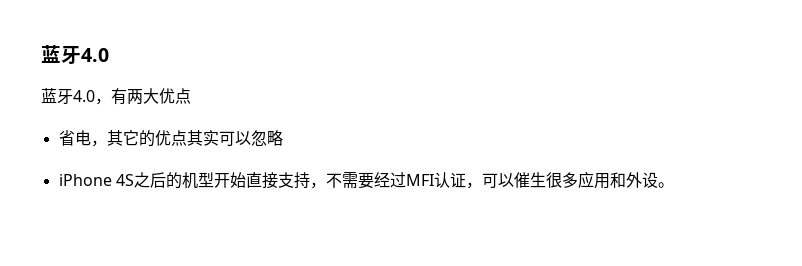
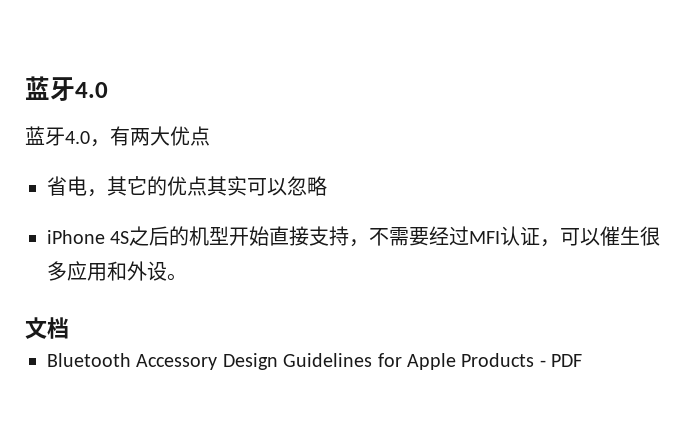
(674, 185) none -> [25,317,69,339] [47,353,583,370] // 文档 // Bluetooth Accessory Design Guidelines for Apple Products - PDF

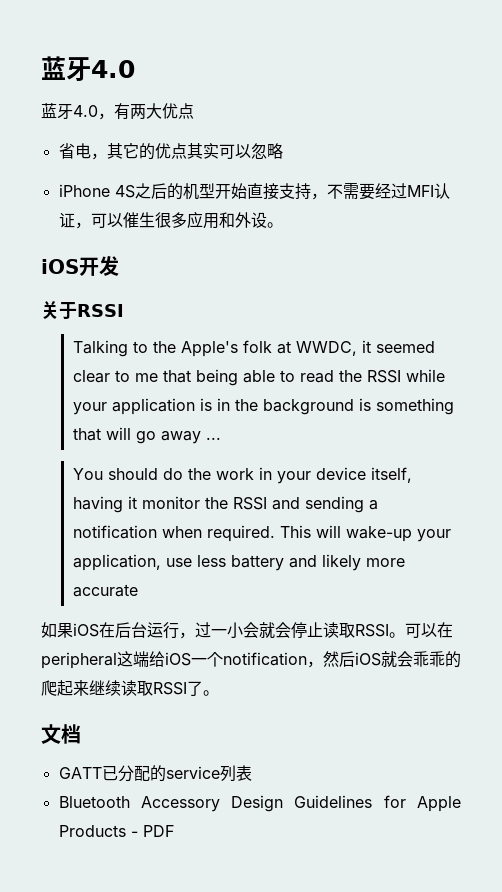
[25,317,69,339] 文档 -> [41,256,119,276] [41,301,124,319] [72,340,435,357] [72,369,445,386] [72,398,454,415] [72,427,221,444] [72,467,412,484] [72,496,378,513] [72,525,451,542] [72,554,405,571] [72,584,138,597] [41,622,453,639] [41,651,461,669] [41,680,219,696] [41,724,81,744] [58,765,252,782] iOS开发 // 关于RSSI // Talking to the Apple's folk at WWDC, it seemed clear to me that being able to read the RSSI while your application is in the background is something that will go away ... // You should do the work in your device itself, having it monitor the RSSI and sending a notification when required. This will wake-up your application, use less battery and likely more accurate // 如果iOS在后台运行，过一小会就会停止读取RSSI。可以在peripheral这端给iOS一个notification，然后iOS就会乖乖的爬起来继续读取RSSI了。 // 文档 // GATT已分配的service列表

